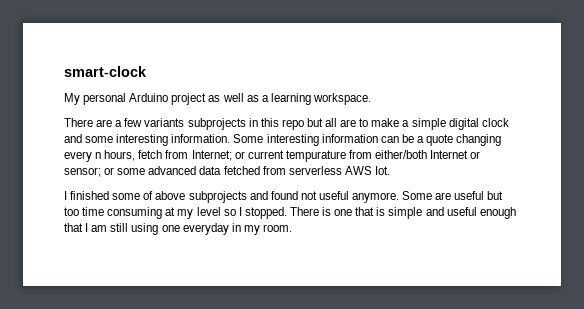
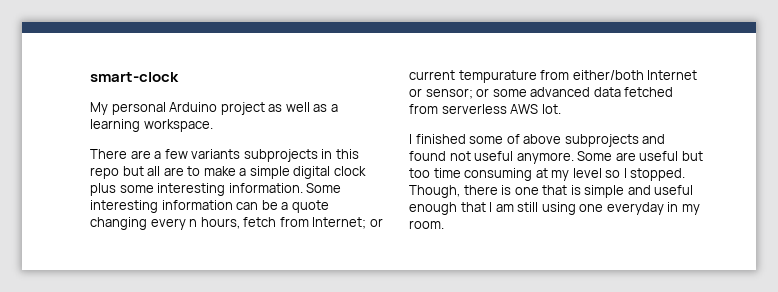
[64,134,82,143] and -> [90,183,116,196] plus
[289,207,319,216] There -> [409,185,498,198] Though, there

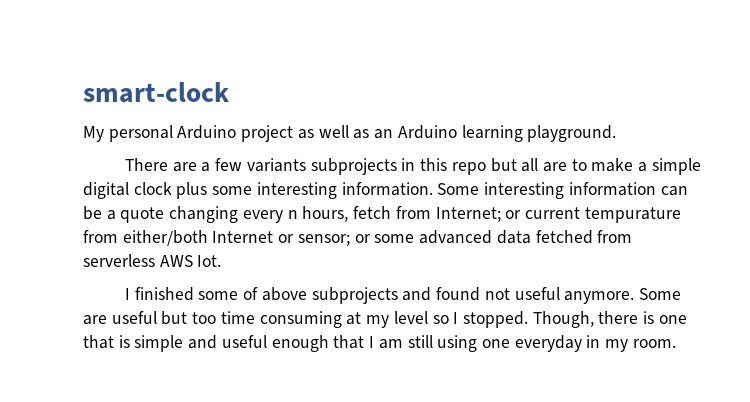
[330,104,338,112] [90,119,213,132] a learning workspace. -> [374,125,617,142] an Arduino learning playground.

